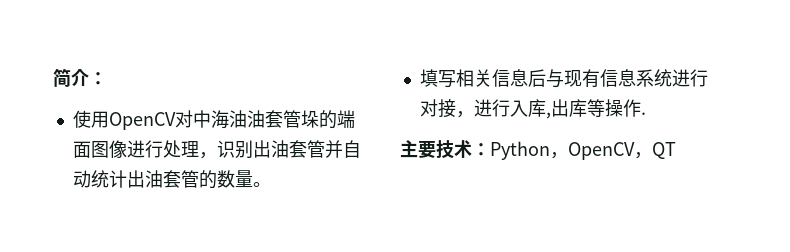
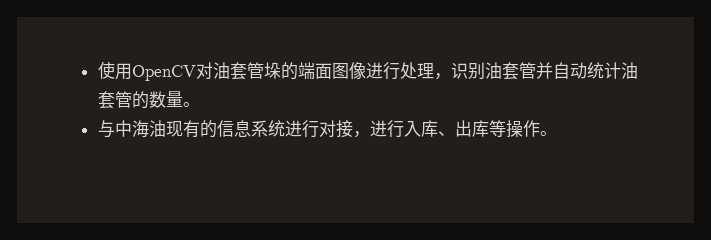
[53,68,107,87] 简介： // -> (97, 70) none
[192,110,247,129] 中海油 -> (213, 70) none
[252,140,271,158] 出 -> (485, 71) none
[126,170,145,188] 出 -> (621, 70) none
[419,69,600,88] 填写相关信息后与现有 -> [97,120,217,138] 与中海油现有的
[545,112,551,119] , -> [437,131,455,136] 、
[640,112,646,115] [400,140,676,160] . // 主要技术：Python，OpenCV，QT -> [539,131,557,136] 。

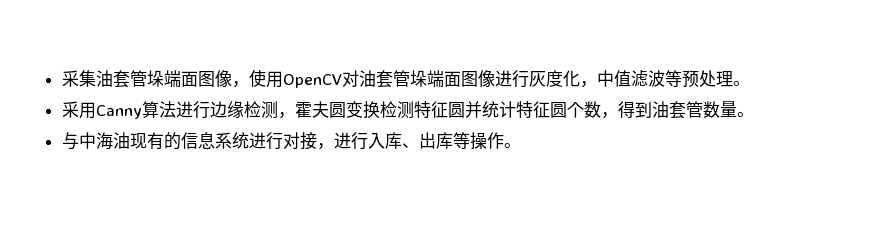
(97, 70) none -> [61,70,249,88] 采集油套管垛端面图像，
[280,62,298,80] 的 -> (427, 78) none
[399,62,638,80] [97,91,149,109] 处理，识别油套管并自动统计油套管的 -> [528,70,750,88] [61,101,703,119] 灰度化，中值滤波等预处理。 // 采用Canny算法进行边缘检测，霍夫圆变换检测特征圆并统计特征圆个数，得到油套管

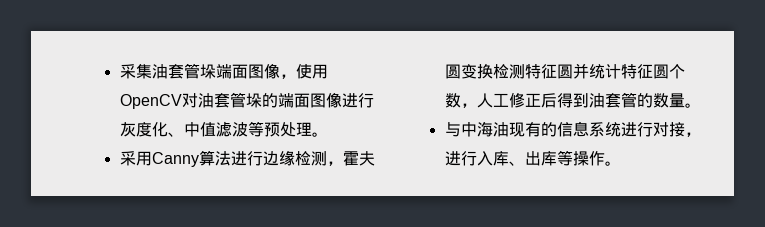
(427, 78) none -> [261,93,278,108] 的
[579,81,597,88] ， -> [167,132,184,137] 、
(618, 115) none -> [476,92,557,108] 人工修正后
(703, 109) none -> [636,93,653,108] 的

